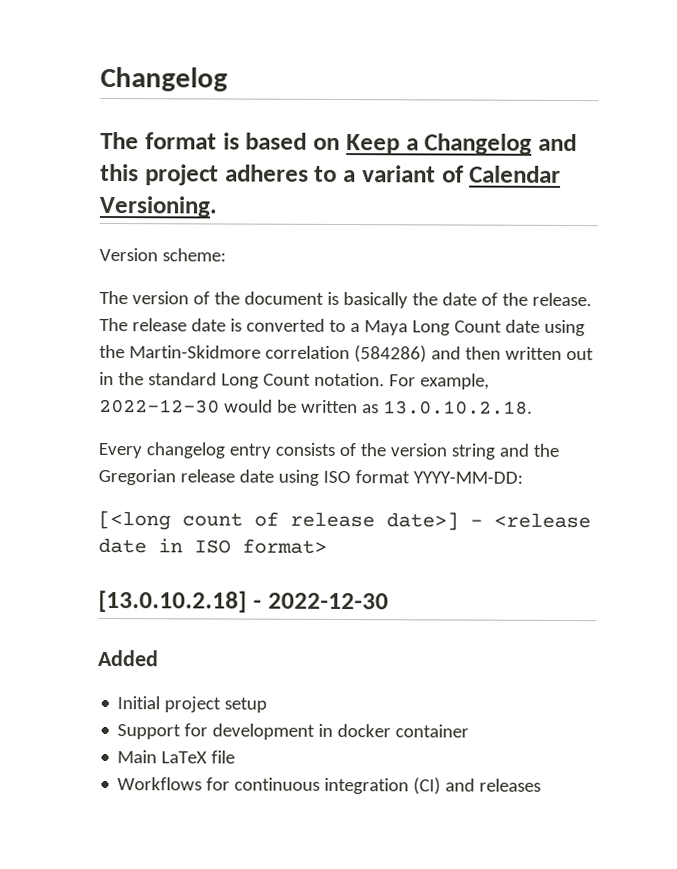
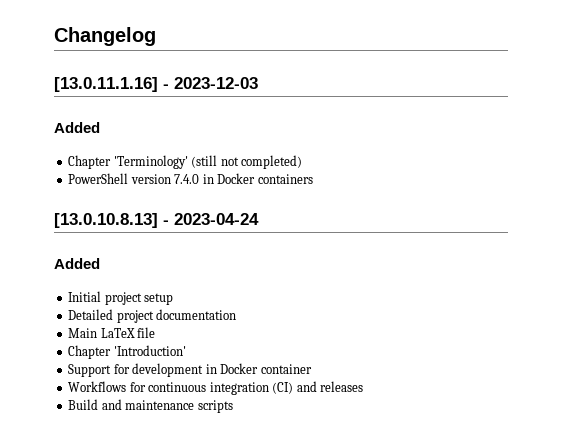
[100,131,577,155] [100,163,562,186] [99,195,218,218] [99,247,226,262] [99,290,592,309] [99,317,585,337] [99,344,594,363] [99,371,490,390] [99,398,533,415] [98,442,559,460] [98,468,523,486] [98,510,591,531] [98,537,327,554] [98,589,389,613] [97,649,159,667] [117,696,268,713] The format is based on Keep a Changelog and this project adheres to a variant of Calendar Versioning. // Version scheme: // The version of the document is basically the date of the release. The release date is converted to a Maya Long Count date using the Martin-Skidmore correlation (584286) and then written out in the standard Long Count notation. For example, 2022-12-30 would be written as 13.0.10.2.18. // Every changelog entry consists of the version string and the Gregorian release date using ISO format YYYY-MM-DD: // [<long count of release date>] - <release date in ISO format> // [13.0.10.2.18] - 2022-12-30 // Added // Initial project setup -> [54,77,258,92] [54,122,100,133] [68,155,303,169] [68,173,313,184] [54,213,259,228] [54,258,100,269] [68,291,174,305] [68,309,237,323] [68,327,156,338] [68,345,186,359] [13.0.11.1.16] - 2023-12-03 // Added // Chapter 'Terminology' (still not completed) // PowerShell version 7.4.0 in Docker containers // [13.0.10.8.13] - 2023-04-24 // Added // Initial project setup // Detailed project documentation // Main LaTeX file // Chapter 'Introduction'
[337,723,392,738] docker -> [220,363,259,374] Docker
[117,750,236,764] // Main LaTeX file -> (312, 369) none
(542, 785) none -> [68,399,233,413] // Build and maintenance scripts

